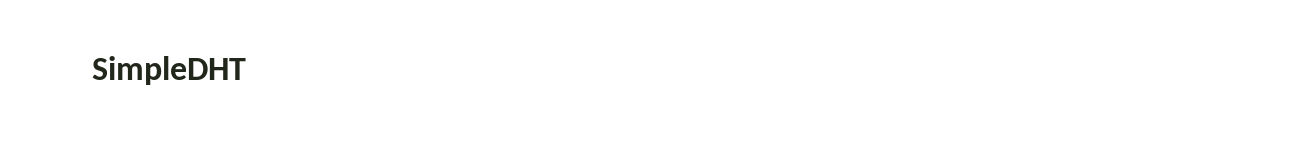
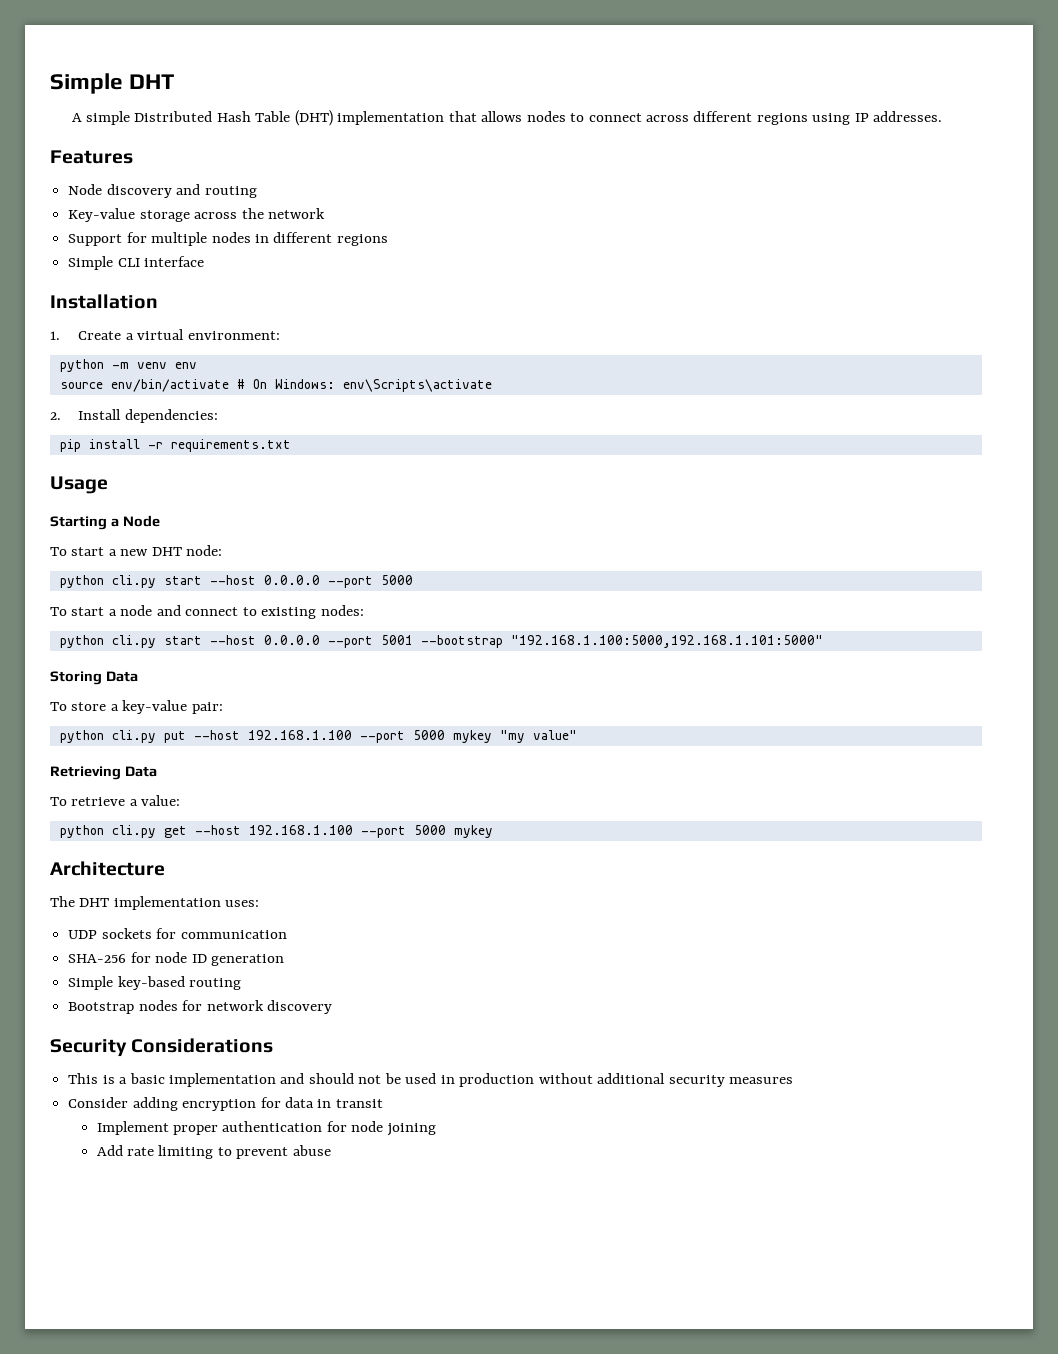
[92,56,246,85] SimpleDHT -> [50,73,175,94] [71,110,943,126] [50,150,133,164] [68,184,257,198] [68,208,325,222] [68,232,388,246] [68,256,205,270] [50,294,158,309] [50,329,280,340] [59,359,197,372] [59,379,492,392] [50,409,218,423] [59,439,291,452] [50,476,108,494] [50,515,160,530] [50,545,223,556] [59,575,413,588] [50,605,364,619] [59,635,823,648] [50,671,138,685] [50,700,223,714] [59,730,577,743] [50,766,157,780] [50,795,181,806] [59,825,493,838] [50,861,165,876] [50,896,260,910] [68,928,287,939] [68,952,284,966] [68,976,242,990] [68,1000,332,1014] [50,1038,274,1057] [68,1073,793,1087] [68,1097,383,1111] [96,1121,436,1136] [96,1145,331,1159] Simple DHT // A simple Distributed Hash Table (DHT) implementation that allows nodes to connect across different regions using IP addresses. // Features // Node discovery and routing // Key-value storage across the network // Support for multiple nodes in different regions // Simple CLI interface // Installation // 1. Create a virtual environment: // python -m venv env // source env/bin/activate # On Windows: env\Scripts\activate // 2. Install dependencies: // pip install -r requirements.txt // Usage // Starting a Node // To start a new DHT node: // python cli.py start --host 0.0.0.0 --port 5000 // To start a node and connect to existing nodes: // python cli.py start --host 0.0.0.0 --port 5001 --bootstrap "192.168.1.100:5000,192.168.1.101:5000" // Storing Data // To store a key-value pair: // python cli.py put --host 192.168.1.100 --port 5000 mykey "my value" // Retrieving Data // To retrieve a value: // python cli.py get --host 192.168.1.100 --port 5000 mykey // Architecture // The DHT implementation uses: // UDP sockets for communication // SHA-256 for node ID generation // Simple key-based routing // Bootstrap nodes for network discovery // Security Considerations // This is a basic implementation and should not be used in production without additional security measures // Consider adding encryption for data in transit // Implement proper authentication for node joining // Add rate limiting to prevent abuse

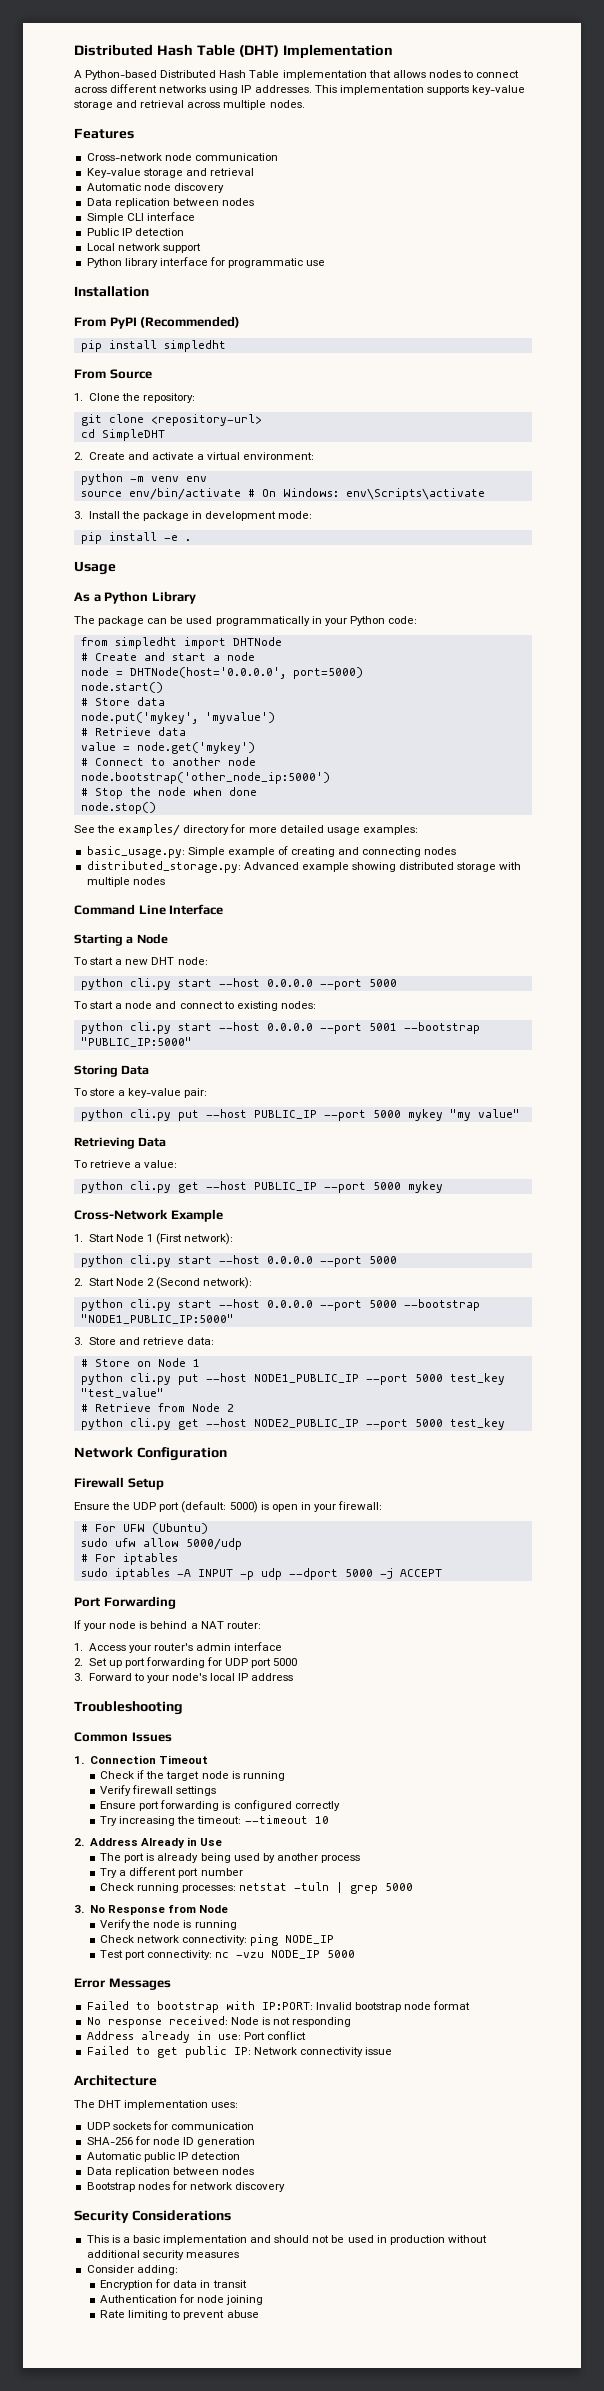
[50,73,175,94] [71,110,333,126] Simple DHT // A simple Distributed Hash Table (DHT) -> [74,44,393,59] [74,70,280,80] Distributed Hash Table (DHT) Implementation // A Python-based Distributed Hash Table
[756,113,808,125] regions -> [159,85,207,93] networks
[50,150,133,164] [68,184,257,198] [68,208,325,222] [68,232,388,246] [68,256,205,270] [50,294,158,309] [50,331,122,340] // Features // Node discovery and routing // Key-value storage across the network // Support for multiple nodes in different regions // Simple CLI interface // Installation // 1. Create -> [314,85,525,95] [74,100,305,110] [74,128,134,139] [86,153,278,161] [86,168,254,178] [86,183,224,193] [86,198,254,208] [86,212,195,223] [86,228,184,236] [86,243,201,253] [86,257,326,268] [74,286,149,297] [74,316,241,329] [80,340,226,352] [74,369,152,379] [74,393,195,403] [80,414,262,426] [80,429,165,441] [74,452,194,460] This implementation supports key-value storage and retrieval across multiple nodes. // Features // Cross-network node communication // Key-value storage and retrieval // Automatic node discovery // Data replication between nodes // Simple CLI interface // Public IP detection // Local network support // Python library interface for programmatic use // Installation // From PyPI (Recommended) // pip install simpledht // From Source // 1. Clone the repository: // git clone <repository-url> // cd SimpleDHT // 2. Create and activate
[50,409,218,423] [59,439,291,452] 2. Install dependencies: // pip install -r requirements.txt -> [74,511,313,521] [80,532,191,544] 3. Install the package in development mode: // pip install -e .
(108, 485) none -> [74,591,196,604] [74,616,417,626] [80,637,282,649] [80,652,255,661] [80,667,363,679] [80,682,163,693] [80,697,165,706] [80,712,275,724] [80,727,186,736] [80,742,255,754] [80,757,256,766] [80,772,330,784] [80,787,257,799] [80,802,156,814] [74,824,418,836] [86,846,457,858] [86,861,522,873] [86,877,165,887] [74,904,224,915] // As a Python Library // The package can be used programmatically in your Python code: // from simpledht import DHTNode // # Create and start a node // node = DHTNode(host='0.0.0.0', port=5000) // node.start() // # Store data // node.put('mykey', 'myvalue') // # Retrieve data // value = node.get('mykey') // # Connect to another node // node.bootstrap('other_node_ip:5000') // # Stop the node when done // node.stop() // See the examples/ directory for more detailed usage examples: // basic_usage.py: Simple example of creating and connecting nodes // distributed_storage.py: Advanced example showing distributed storage with multiple nodes // Command Line Interface
[510,635,823,648] "192.168.1.100:5000,192.168.1.101:5000" -> [80,1037,192,1047] "PUBLIC_IP:5000"
[247,730,352,740] 192.168.1.100 -> [253,1110,317,1119] PUBLIC_IP
[248,825,493,838] 192.168.1.100 --port 5000 mykey -> [253,1181,443,1193] [74,1209,223,1222] [74,1233,234,1245] [80,1255,397,1267] [74,1277,253,1289] [80,1299,480,1311] [80,1314,234,1324] [74,1337,215,1345] [80,1358,200,1367] [80,1373,505,1385] [80,1388,164,1398] [80,1403,234,1412] [80,1418,505,1430] [74,1447,227,1461] [74,1477,164,1490] [74,1501,383,1513] [80,1523,208,1534] [80,1538,242,1550] [80,1553,178,1565] [80,1568,442,1580] [74,1596,176,1609] [74,1620,261,1631] [74,1642,283,1653] [74,1657,298,1668] [74,1673,294,1683] [74,1701,183,1715] [74,1732,172,1742] [74,1755,208,1764] [100,1770,285,1781] [100,1785,217,1796] [100,1800,340,1811] [100,1815,329,1826] [74,1837,223,1848] [100,1853,360,1863] [100,1867,243,1878] [100,1882,414,1894] [74,1905,229,1915] [100,1919,237,1930] [100,1934,335,1946] [100,1950,356,1960] [74,1978,171,1990] [86,2001,471,2013] [86,2016,352,2028] [86,2031,306,2043] [86,2046,392,2058] PUBLIC_IP --port 5000 mykey // Cross-Network Example // 1. Start Node 1 (First network): // python cli.py start --host 0.0.0.0 --port 5000 // 2. Start Node 2 (Second network): // python cli.py start --host 0.0.0.0 --port 5000 --bootstrap "NODE1_PUBLIC_IP:5000" // 3. Store and retrieve data: // # Store on Node 1 // python cli.py put --host NODE1_PUBLIC_IP --port 5000 test_key "test_value" // # Retrieve from Node 2 // python cli.py get --host NODE2_PUBLIC_IP --port 5000 test_key // Network Configuration // Firewall Setup // Ensure the UDP port (default: 5000) is open in your firewall: // # For UFW (Ubuntu) // sudo ufw allow 5000/udp // # For iptables // sudo iptables -A INPUT -p udp --dport 5000 -j ACCEPT // Port Forwarding // If your node is behind a NAT router: // 1. Access your router's admin interface // 2. Set up port forwarding for UDP port 5000 // 3. Forward to your node's local IP address // Troubleshooting // Common Issues // 1. Connection Timeout // Check if the target node is running // Verify firewall settings // Ensure port forwarding is configured correctly // Try increasing the timeout: --timeout 10 // 2. Address Already in Use // The port is already being used by another process // Try a different port number // Check running processes: netstat -tuln | grep 5000 // 3. No Response from Node // Verify the node is running // Check network connectivity: ping NODE_IP // Test port connectivity: nc -vzu NODE_IP 5000 // Error Messages // Failed to bootstrap with IP:PORT: Invalid bootstrap node format // No response received: Node is not responding // Address already in use: Port conflict // Failed to get public IP: Network connectivity issue
[68,976,242,990] Simple key-based routing -> [86,2152,240,2162] [86,2167,254,2177] Automatic public IP detection // Data replication between nodes
[132,1097,257,1111] adding encryption -> [136,2265,178,2275] [100,2280,154,2290] adding: // Encryption
[96,1121,323,1135] Implement proper authentication -> [100,2295,178,2303] Authentication
[96,1145,154,1156] Add rate -> [100,2310,126,2318] Rate

